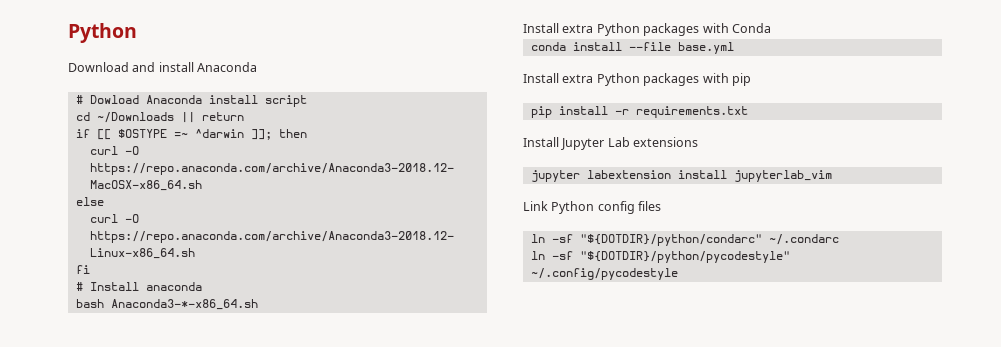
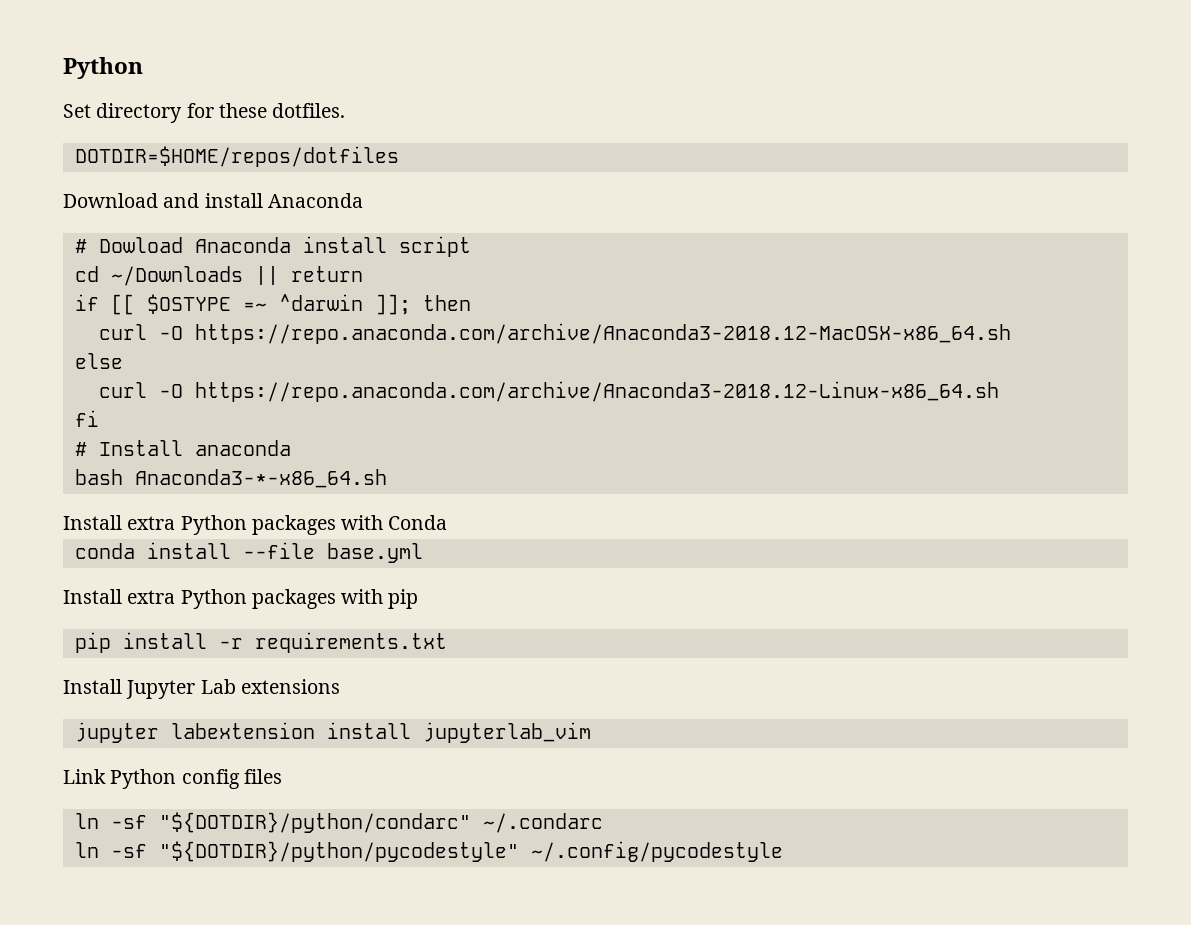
[68,23,137,43] Python -> [63,57,143,79] [63,103,346,123] [74,146,399,167] Python // Set directory for these dotfiles. // DOTDIR=$HOME/repos/dotfiles

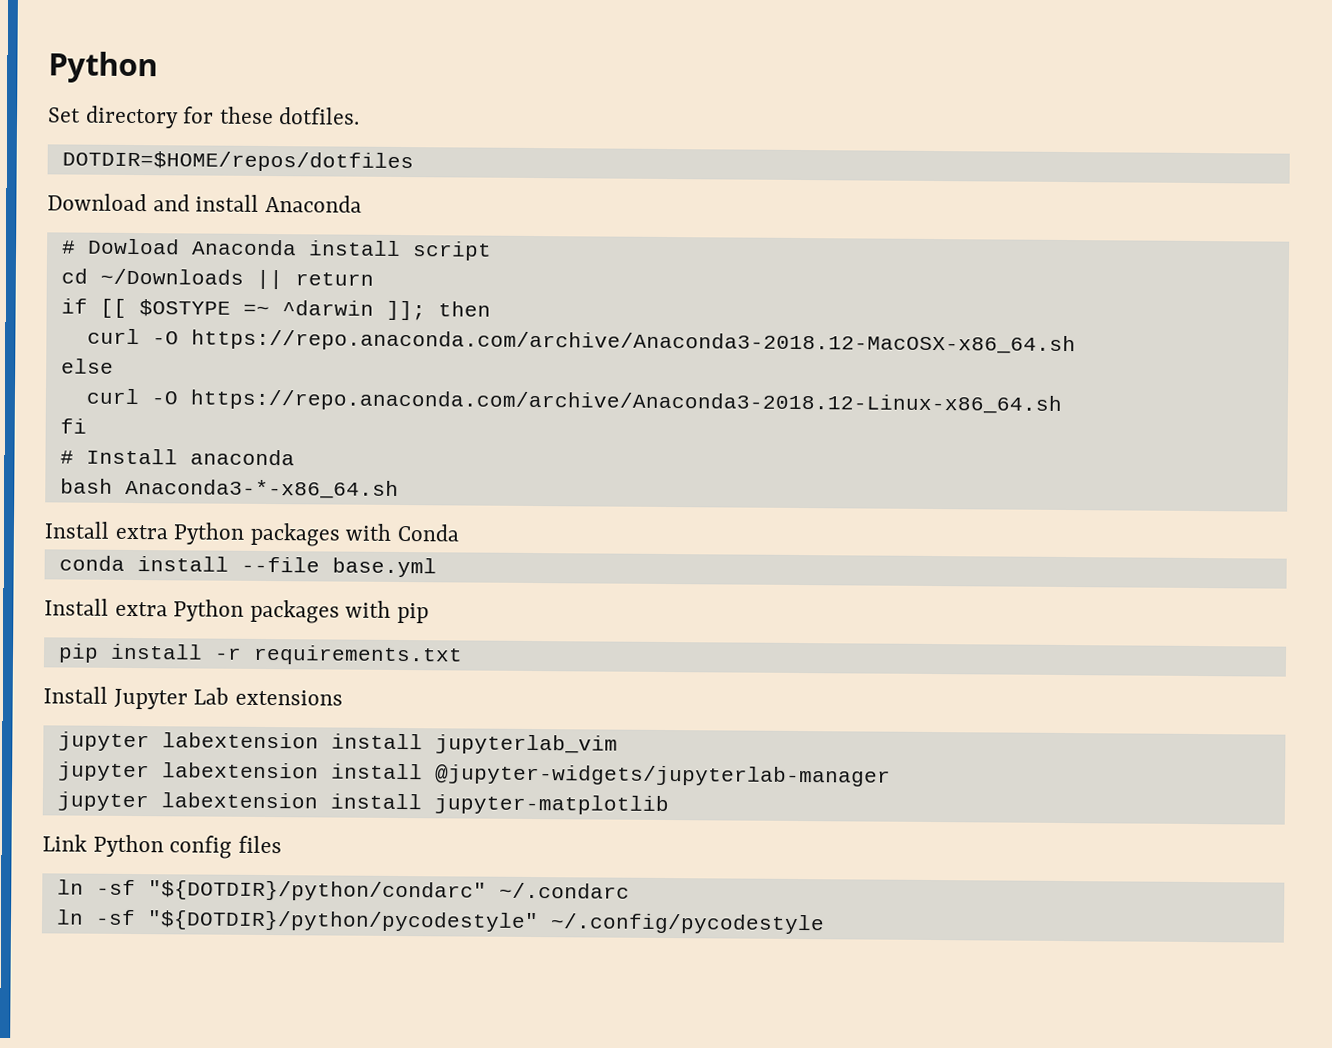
(591, 732) none -> [57,761,891,787] [56,791,669,816] // jupyter labextension install @jupyter-widgets/jupyterlab-manager // jupyter labextension install jupyter-matplotlib

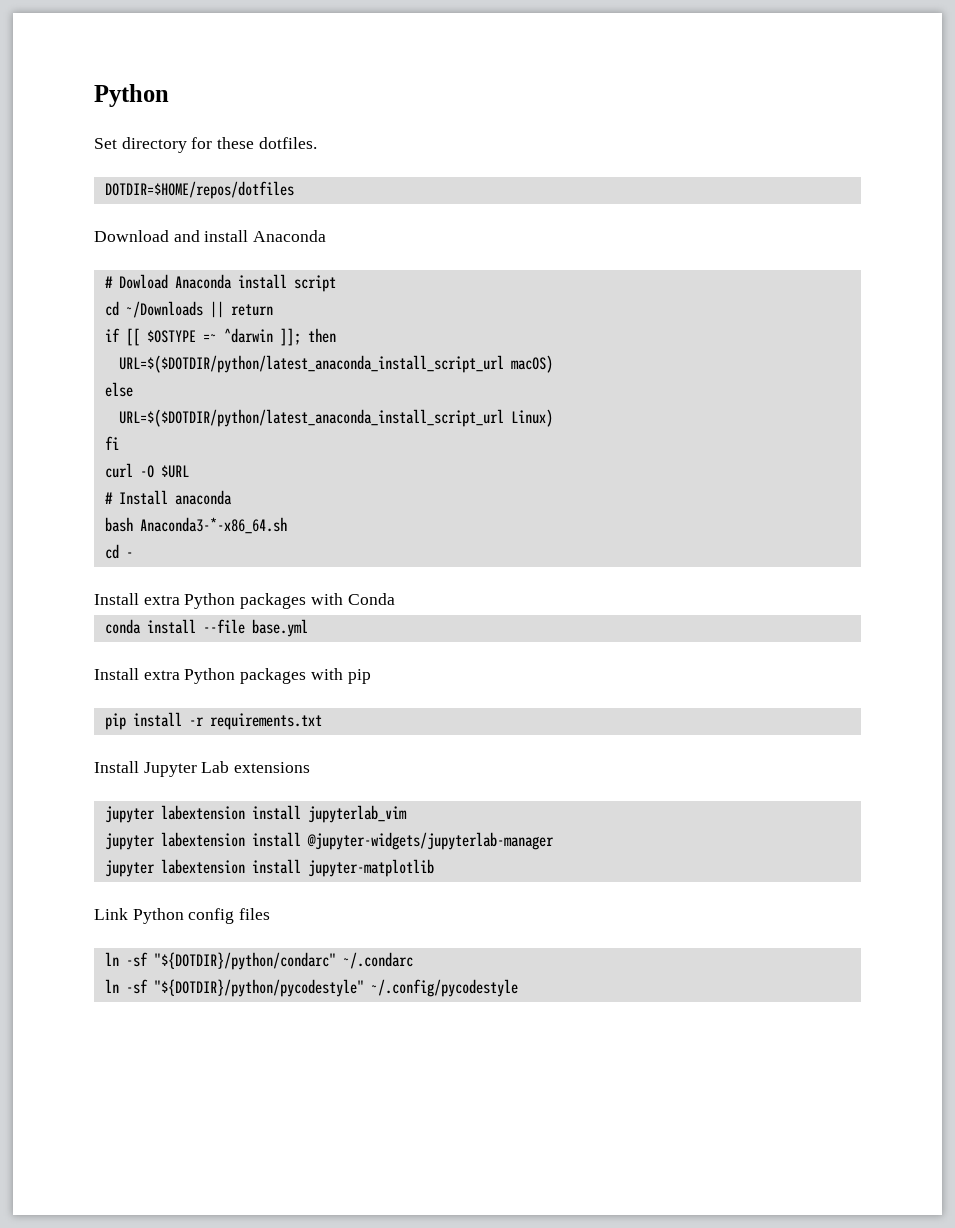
[86,328,1076,356] [60,358,114,374] [85,388,1062,415] [59,418,87,434] curl -O https://repo.anaconda.com/archive/Anaconda3-2018.12-MacOSX-x86_64.sh // else // curl -O https://repo.anaconda.com/archive/Anaconda3-2018.12-Linux-x86_64.sh // fi -> [118,355,553,373] [104,382,133,397] [118,409,553,427] [104,436,119,450] [104,463,189,478] URL=$($DOTDIR/python/latest_anaconda_install_script_url macOS) // else // URL=$($DOTDIR/python/latest_anaconda_install_script_url Linux) // fi // curl -O $URL
(399, 488) none -> [104,544,133,559] // cd -

